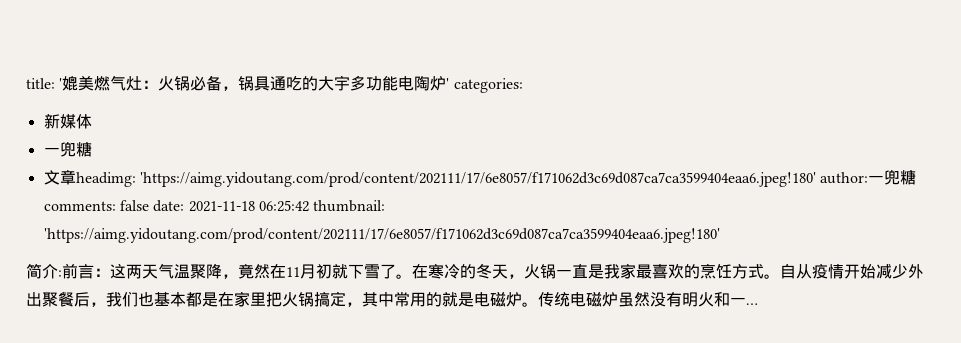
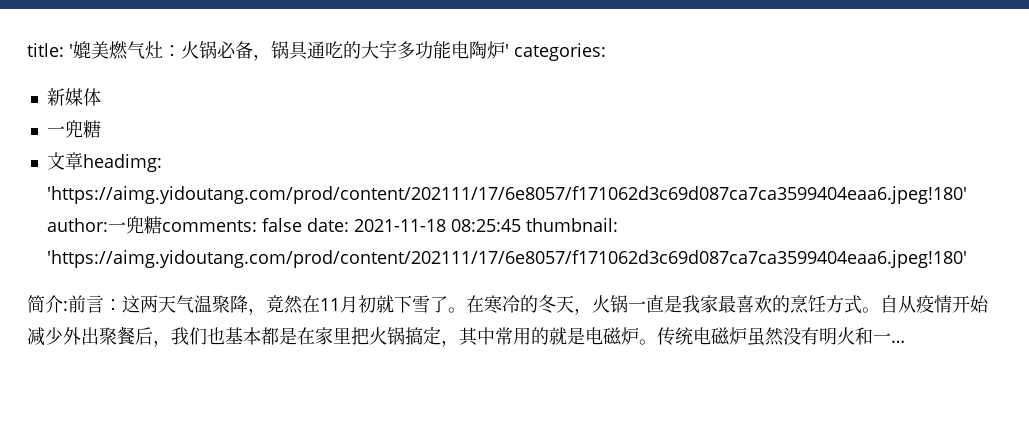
[258,200,309,212] 06:25:42 -> [450,219,521,232] 08:25:45

